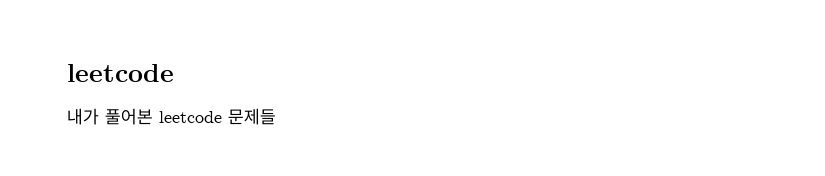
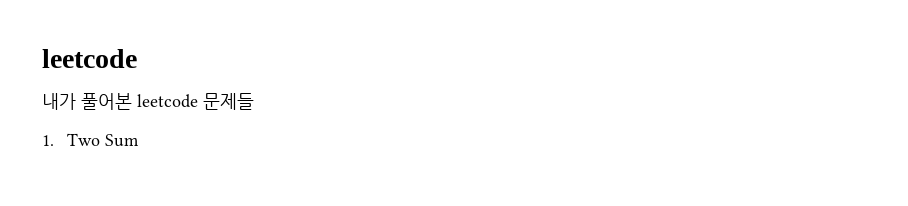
(276, 116) none -> [42,133,140,147] // 1. Two Sum

